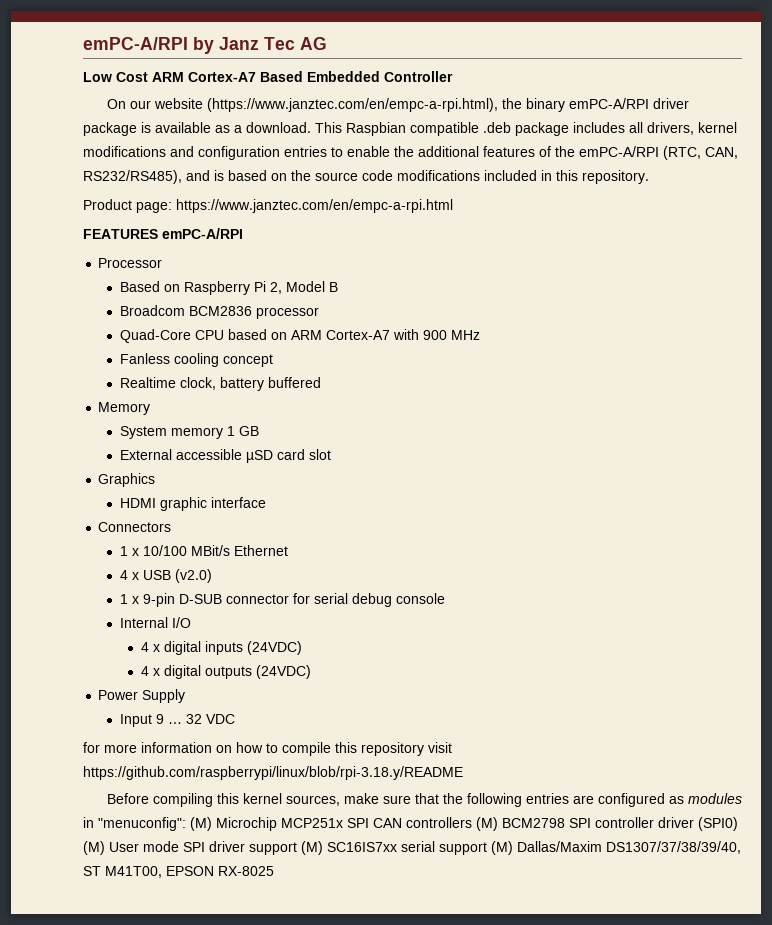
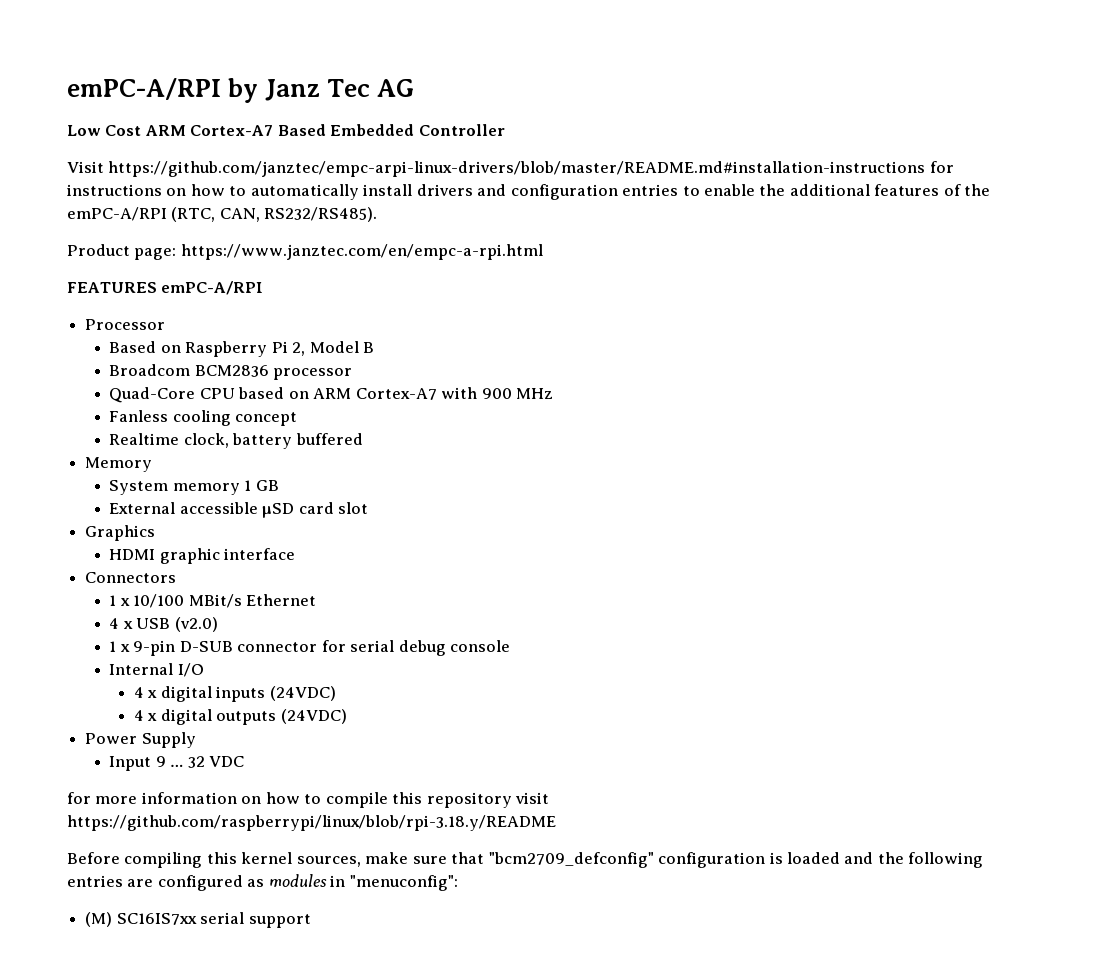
[106,98,689,112] [83,122,737,136] [83,146,166,157] On our website (https://www.janztec.com/en/empc-a-rpi.html), the binary emPC-A/RPI driver package is available as a download. This Raspbian compatible .deb package includes all drivers, kernel modifications -> [67,161,954,177] [67,184,473,200] Visit https://github.com/janztec/empc-arpi-linux-drivers/blob/master/README.md#installation-instructions for instructions on how to automatically install drivers
[83,170,649,184] RS232/RS485), and is based on the source code modifications included in this repository. -> [264,207,378,222] RS232/RS485).
(439, 798) none -> [488,852,874,868] "bcm2709_defconfig" configuration is loaded and
[190,817,738,831] [83,841,741,855] [83,866,274,878] (M) Microchip MCP251x SPI CAN controllers (M) BCM2798 SPI controller driver (SPI0) (M) User mode SPI driver support (M) SC16IS7xx serial support (M) Dallas/Maxim DS1307/37/38/39/40, ST M41T00, EPSON RX-8025 -> [85,912,311,928] // (M) SC16IS7xx serial support

